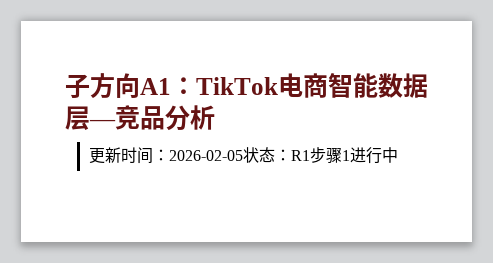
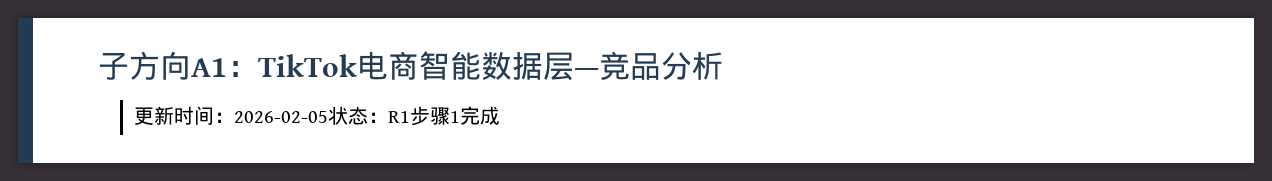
[349,147,398,164] 进行中 -> [460,106,501,125] 完成

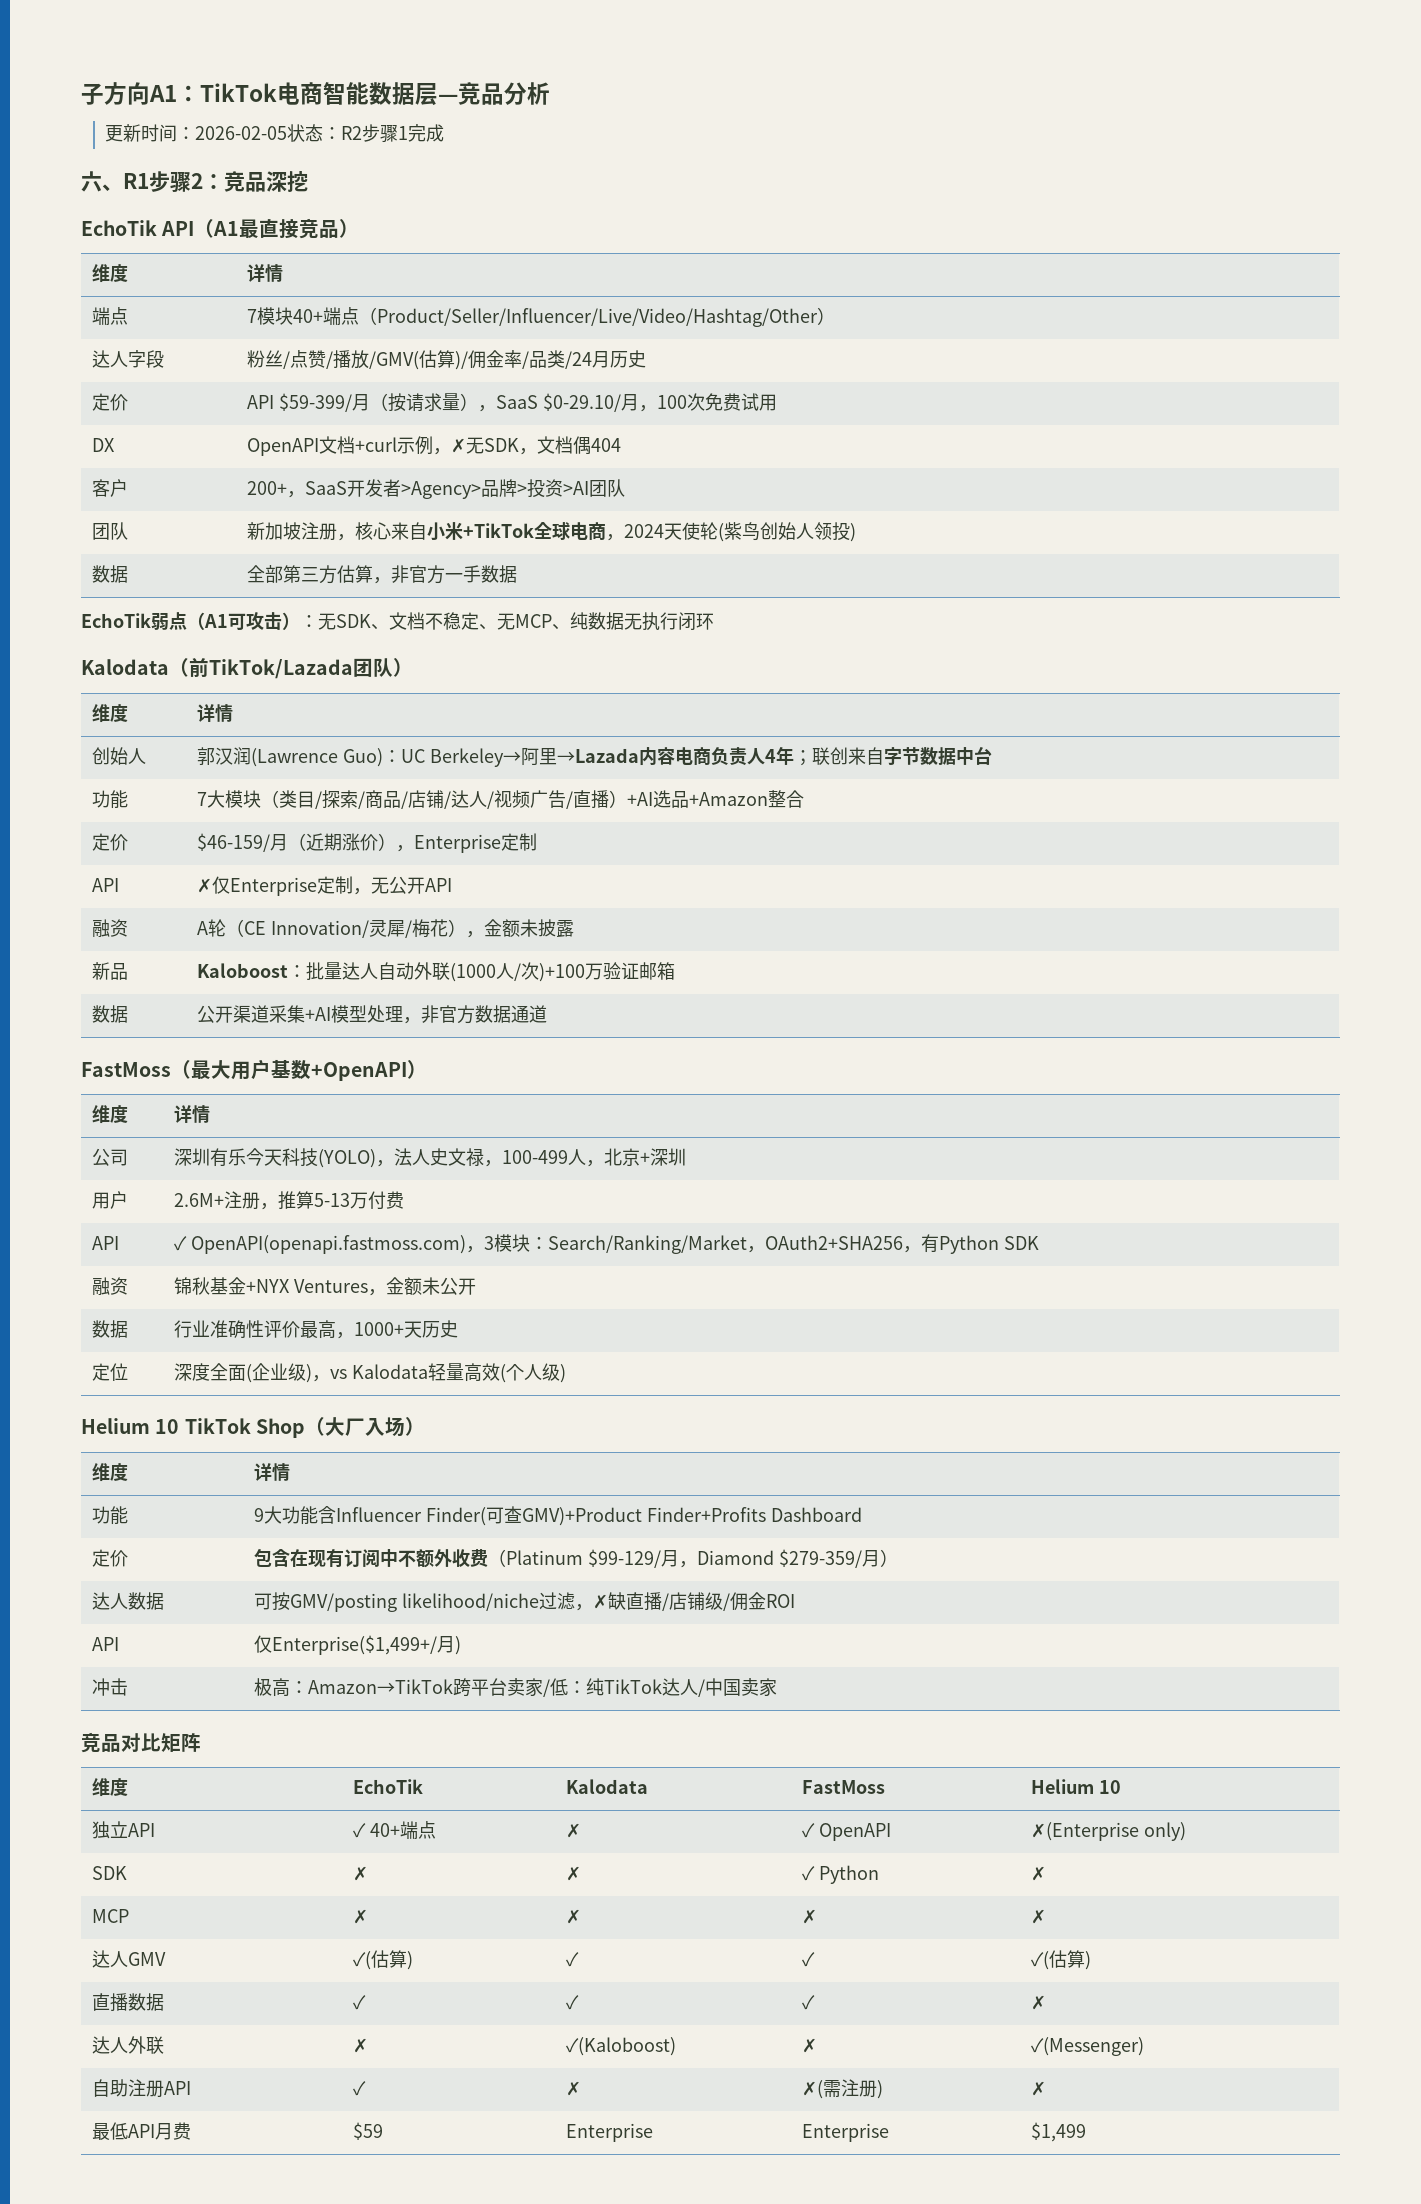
[388,111,411,123] R1 -> [341,126,363,140] R2
(501, 115) none -> [81,171,308,192] [81,218,360,239] [92,264,129,283] [247,264,284,282] [92,307,129,325] [247,307,836,327] [92,350,165,368] [247,350,647,370] [92,393,129,411] [247,393,777,412] [92,438,116,452] [247,436,622,456] [92,479,129,497] [247,479,626,499] [92,522,129,540] [247,522,857,542] [92,565,129,583] [247,565,518,584] [81,611,714,631] [81,658,413,679] [92,704,129,723] [197,704,234,722] [92,747,147,765] [197,746,992,767] [92,790,129,809] [197,790,805,809] [92,833,129,851] [197,833,538,853] [92,878,120,892] [197,876,453,896] [92,919,129,937] [197,919,575,938] [92,962,129,980] [197,962,676,982] [92,1005,129,1023] [197,1005,548,1024] [81,1059,427,1081] [92,1105,129,1124] [174,1105,211,1123] [92,1148,129,1166] [174,1148,687,1168] [92,1191,129,1209] [174,1191,405,1210] [92,1236,120,1250] [174,1234,1039,1254] [92,1277,129,1295] [174,1277,477,1296] [92,1320,129,1338] [174,1320,459,1339] [92,1363,129,1381] [174,1363,567,1383] [81,1417,425,1438] [92,1463,129,1482] [254,1463,291,1481] [92,1506,129,1525] [254,1506,862,1526] [92,1549,129,1567] [254,1548,898,1568] [92,1592,165,1610] [254,1592,796,1612] [92,1637,120,1651] [254,1635,462,1655] [92,1678,129,1696] [254,1678,778,1697] [81,1732,201,1753] [92,1778,129,1797] [353,1779,424,1794] [566,1779,649,1794] [802,1780,886,1794] [1031,1779,1122,1794] [92,1821,156,1839] [353,1821,437,1839] [566,1823,582,1838] [802,1823,892,1841] [1031,1822,1187,1841] [92,1866,128,1880] [353,1866,369,1881] [566,1866,582,1881] [802,1865,880,1884] [1031,1866,1047,1881] [92,1909,130,1923] [353,1909,369,1924] [566,1909,582,1924] [802,1909,818,1924] [1031,1909,1047,1924] [92,1950,167,1968] [353,1950,414,1970] [566,1952,580,1967] [802,1952,816,1967] [1031,1950,1092,1970] [92,1993,165,2012] [353,1995,367,2010] [566,1995,580,2010] [802,1995,816,2010] [1031,1995,1047,2010] [92,2036,165,2054] [353,2038,369,2053] [566,2037,677,2056] [802,2038,818,2053] [1031,2037,1145,2056] [92,2079,192,2097] [353,2081,367,2096] [566,2081,582,2096] [802,2079,884,2099] [1031,2081,1047,2096] [92,2122,192,2140] [353,2122,384,2140] [566,2123,654,2142] [802,2123,890,2142] [1031,2122,1087,2142] // 六、R1步骤2：竞品深挖 // EchoTik API（A1最直接竞品） // 维度 | 详情 // 端点 | 7模块40+端点（Product/Seller/Influencer/Live/Video/Hashtag/Other） // 达人字段 | 粉丝/点赞/播放/GMV(估算)/佣金率/品类/24月历史 // 定价 | API $59-399/月（按请求量），SaaS $0-29.10/月，100次免费试用 // DX | OpenAPI文档+curl示例，✗无SDK，文档偶404 // 客户 | 200+，SaaS开发者>Agency>品牌>投资>AI团队 // 团队 | 新加坡注册，核心来自小米+TikTok全球电商，2024天使轮(紫鸟创始人领投) // 数据 | 全部第三方估算，非官方一手数据 // EchoTik弱点（A1可攻击）：无SDK、文档不稳定、无MCP、纯数据无执行闭环 // Kalodata（前TikTok/Lazada团队） // 维度 | 详情 // 创始人 | 郭汉润(Lawrence Guo)：UC Berkeley→阿里→Lazada内容电商负责人4年；联创来自字节数据中台 // 功能 | 7大模块（类目/探索/商品/店铺/达人/视频广告/直播）+AI选品+Amazon整合 // 定价 | $46-159/月（近期涨价），Enterprise定制 // API | ✗仅Enterprise定制，无公开API // 融资 | A轮（CE Innovation/灵犀/梅花），金额未披露 // 新品 | Kaloboost：批量达人自动外联(1000人/次)+100万验证邮箱 // 数据 | 公开渠道采集+AI模型处理，非官方数据通道 // FastMoss（最大用户基数+OpenAPI） // 维度 | 详情 // 公司 | 深圳有乐今天科技(YOLO)，法人史文禄，100-499人，北京+深圳 // 用户 | 2.6M+注册，推算5-13万付费 // API | ✓ OpenAPI(openapi.fastmoss.com)，3模块：Search/Ranking/Market，OAuth2+SHA256，有Python SDK // 融资 | 锦秋基金+NYX Ventures，金额未公开 // 数据 | 行业准确性评价最高，1000+天历史 // 定位 | 深度全面(企业级)，vs Kalodata轻量高效(个人级) // Helium 10 TikTok Shop（大厂入场） // 维度 | 详情 // 功能 | 9大功能含Influencer Finder(可查GMV)+Product Finder+Profits Dashboard // 定价 | 包含在现有订阅中不额外收费（Platinum $99-129/月，Diamond $279-359/月） // 达人数据 | 可按GMV/posting likelihood/niche过滤，✗缺直播/店铺级/佣金ROI // API | 仅Enterprise($1,499+/月) // 冲击 | 极高：Amazon→TikTok跨平台卖家/低：纯TikTok达人/中国卖家 // 竞品对比矩阵 // 维度 | EchoTik | Kalodata | FastMoss | Helium 10 // 独立API | ✓ 40+端点 | ✗ | ✓ OpenAPI | ✗(Enterprise only) // SDK | ✗ | ✗ | ✓ Python | ✗ // MCP | ✗ | ✗ | ✗ | ✗ // 达人GMV | ✓(估算) | ✓ | ✓ | ✓(估算) // 直播数据 | ✓ | ✓ | ✓ | ✗ // 达人外联 | ✗ | ✓(Kaloboost) | ✗ | ✓(Messenger) // 自助注册API | ✓ | ✗ | ✗(需注册) | ✗ // 最低API月费 | $59 | Enterprise | Enterprise | $1,499

